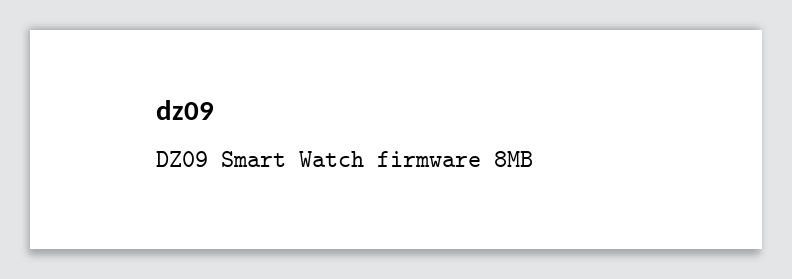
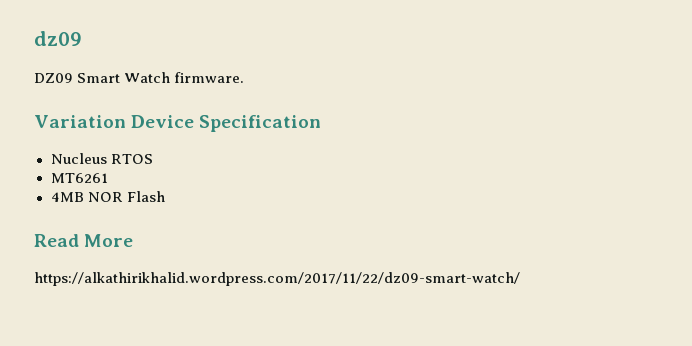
[377,151,533,167] firmware 8MB -> [174,72,245,83] [34,115,322,132] [50,153,153,164] [50,173,108,183] [50,191,165,202] [34,234,134,247] [34,272,520,286] firmware. // Variation Device Specification // Nucleus RTOS // MT6261 // 4MB NOR Flash // Read More // https://alkathirikhalid.wordpress.com/2017/11/22/dz09-smart-watch/

